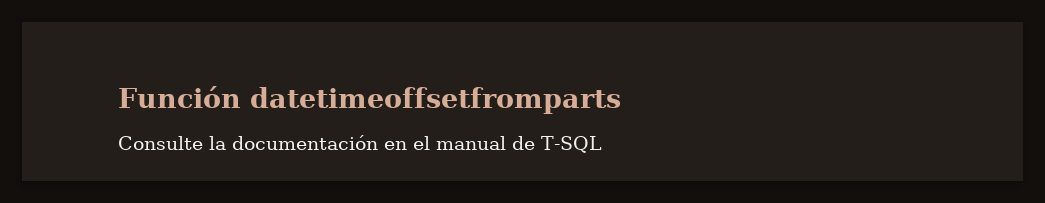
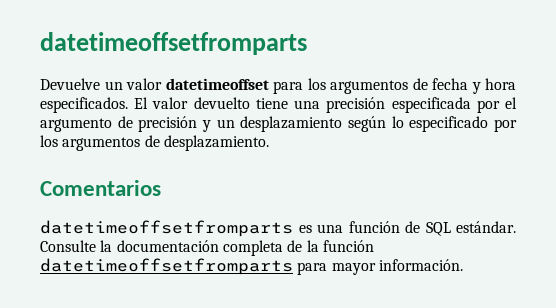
[118,86,241,108] Función -> (40, 43) none
[118,135,602,153] Consulte la documentación en el manual de T-SQL -> [40,78,516,94] [40,97,517,113] [40,116,517,132] [40,135,269,151] [40,180,161,196] [40,220,516,237] [40,240,374,256] [40,258,463,275] Devuelve un valor datetimeoffset para los argumentos de fecha y hora especificados. El valor devuelto tiene una precisión especificada por el argumento de precisión y un desplazamiento según lo especificado por los argumentos de desplazamiento. // Comentarios // datetimeoffsetfromparts es una función de SQL estándar. Consulte la documentación completa de la función datetimeoffsetfromparts para mayor información.

